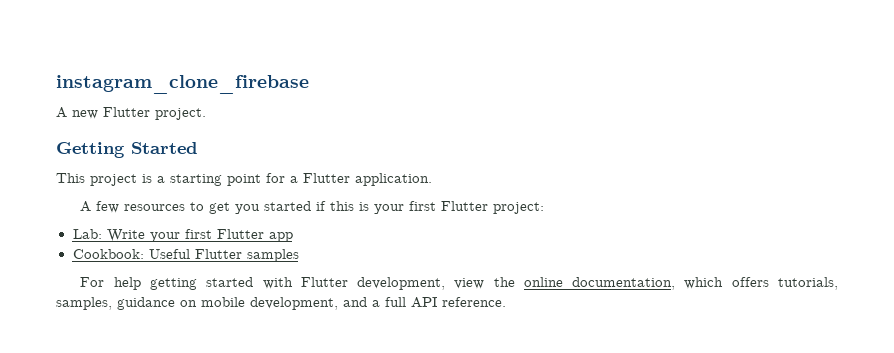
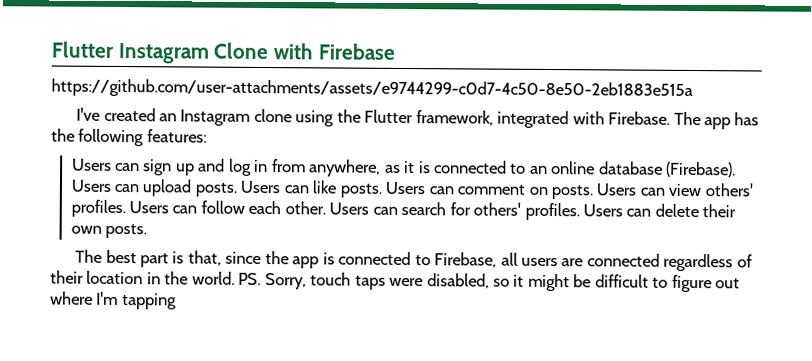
[56,75,309,94] [56,107,206,120] [56,142,197,158] [56,173,432,186] [80,201,545,214] [72,229,293,242] [72,249,299,262] [80,277,838,290] [56,297,506,310] instagram_clone_firebase // A new Flutter project. // Getting Started // This project is a starting point for a Flutter application. // A few resources to get you started if this is your first Flutter project: // Lab: Write your first Flutter app // Cookbook: Useful Flutter samples // For help getting started with Flutter development, view the online documentation, which offers tutorials, samples, guidance on mobile development, and a full API reference. -> [51,41,395,64] [51,78,693,100] [76,107,760,130] [51,128,207,147] [71,158,737,178] [70,179,753,200] [70,199,737,221] [70,223,148,239] [75,249,753,272] [50,270,741,293] [50,291,177,310] Flutter Instagram Clone with Firebase // https://github.com/user-attachments/assets/e9744299-c0d7-4c50-8e50-2eb1883e515a // I've created an Instagram clone using the Flutter framework, integrated with Firebase. The app has the following features: // Users can sign up and log in from anywhere, as it is connected to an online database (Firebase). Users can upload posts. Users can like posts. Users can comment on posts. Users can view others' profiles. Users can follow each other. Users can search for others' profiles. Users can delete their own posts. // The best part is that, since the app is connected to Firebase, all users are connected regardless of their location in the world. PS. Sorry, touch taps were disabled, so it might be difficult to figure out where I'm tapping

